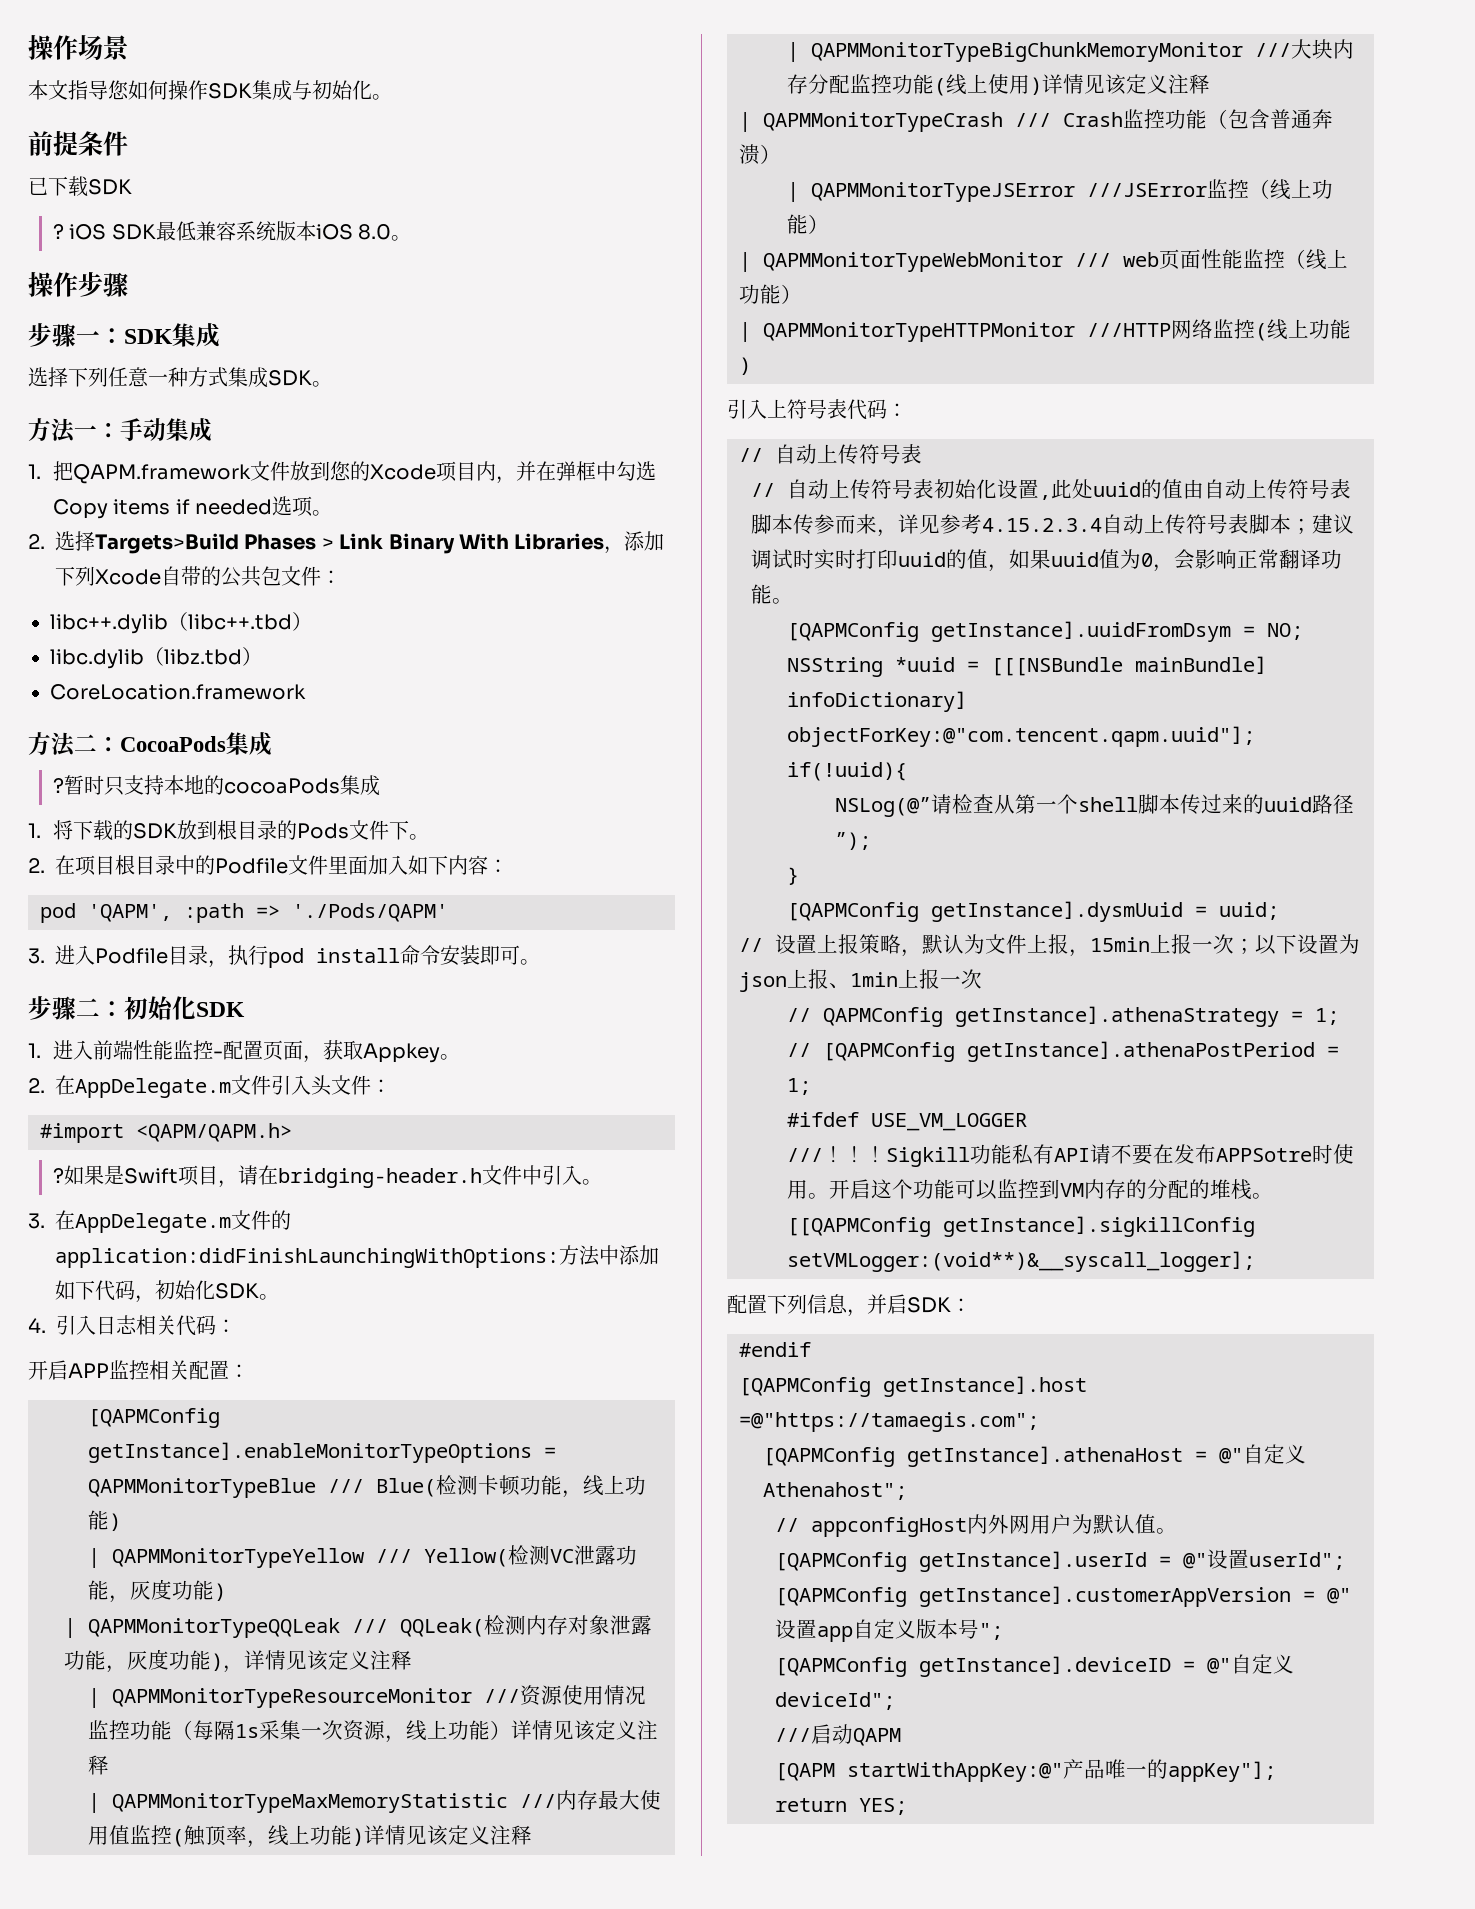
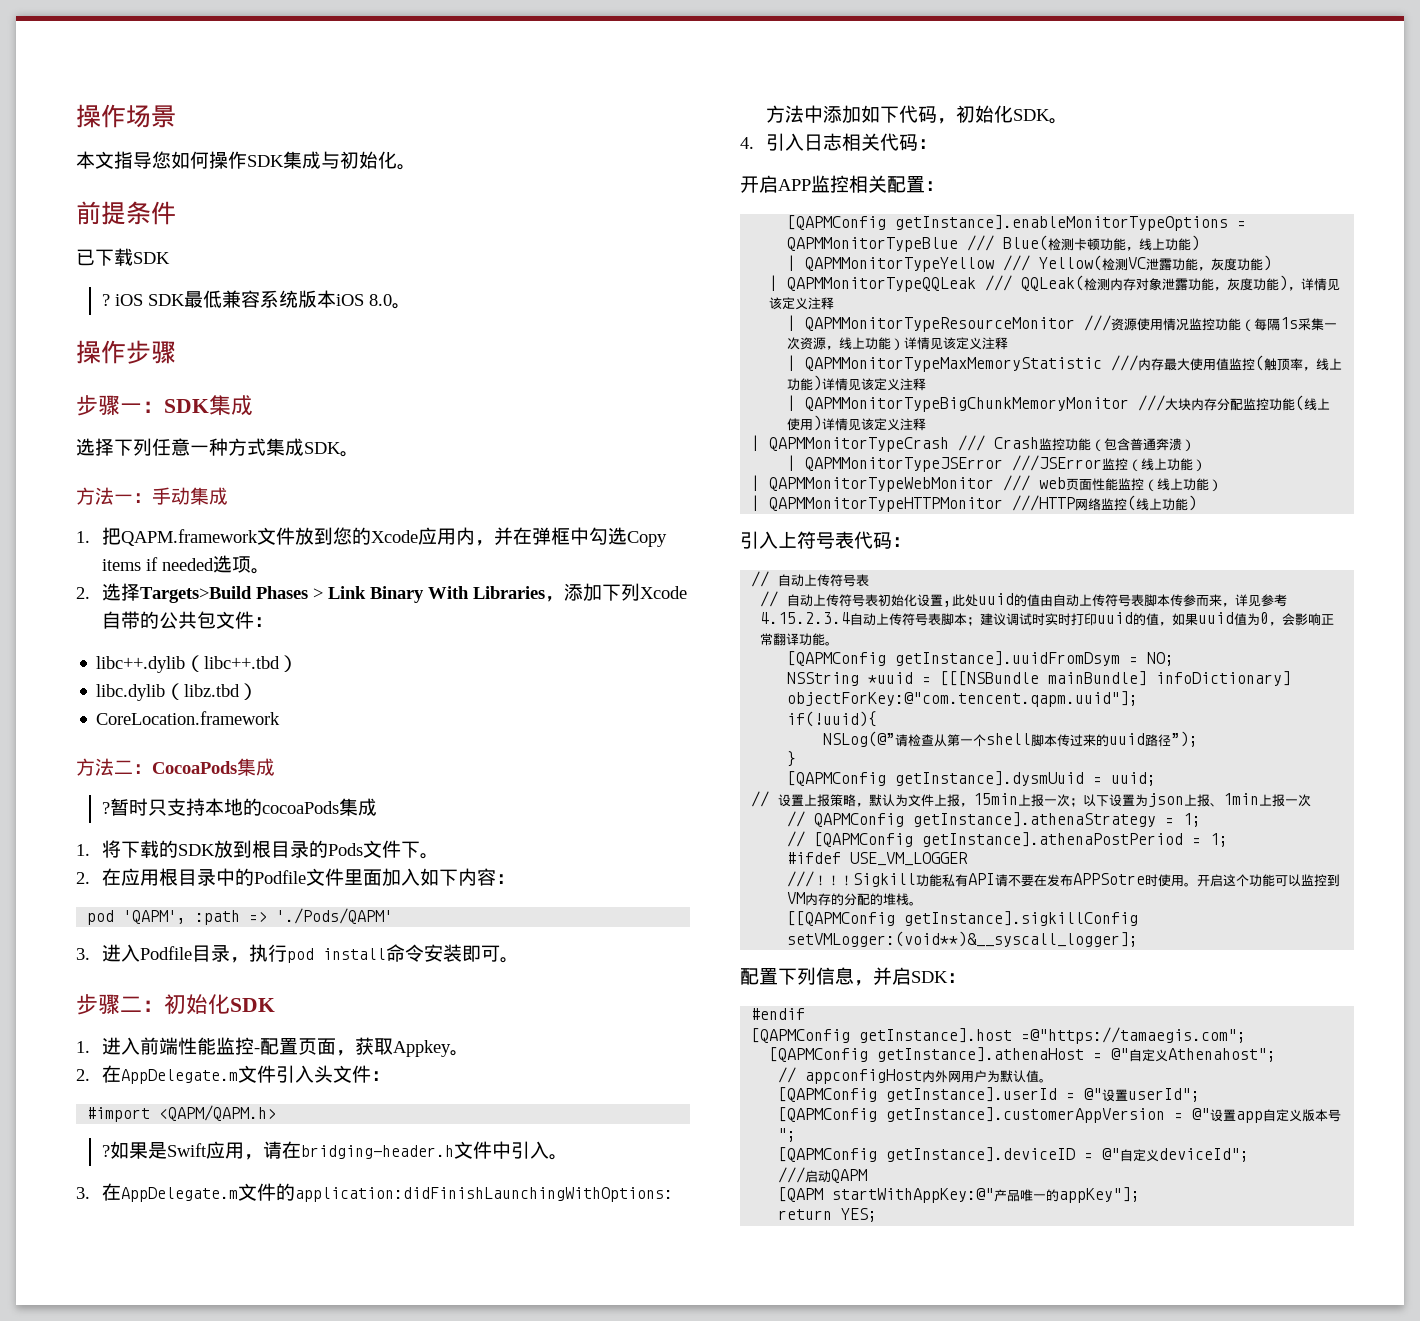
[435,461,476,482] 项目 -> [417,527,456,545] 应用
[75,855,115,876] 项目 -> [120,868,159,886] 应用
[177,1165,218,1186] 项目 -> [205,1141,244,1159] 应用

